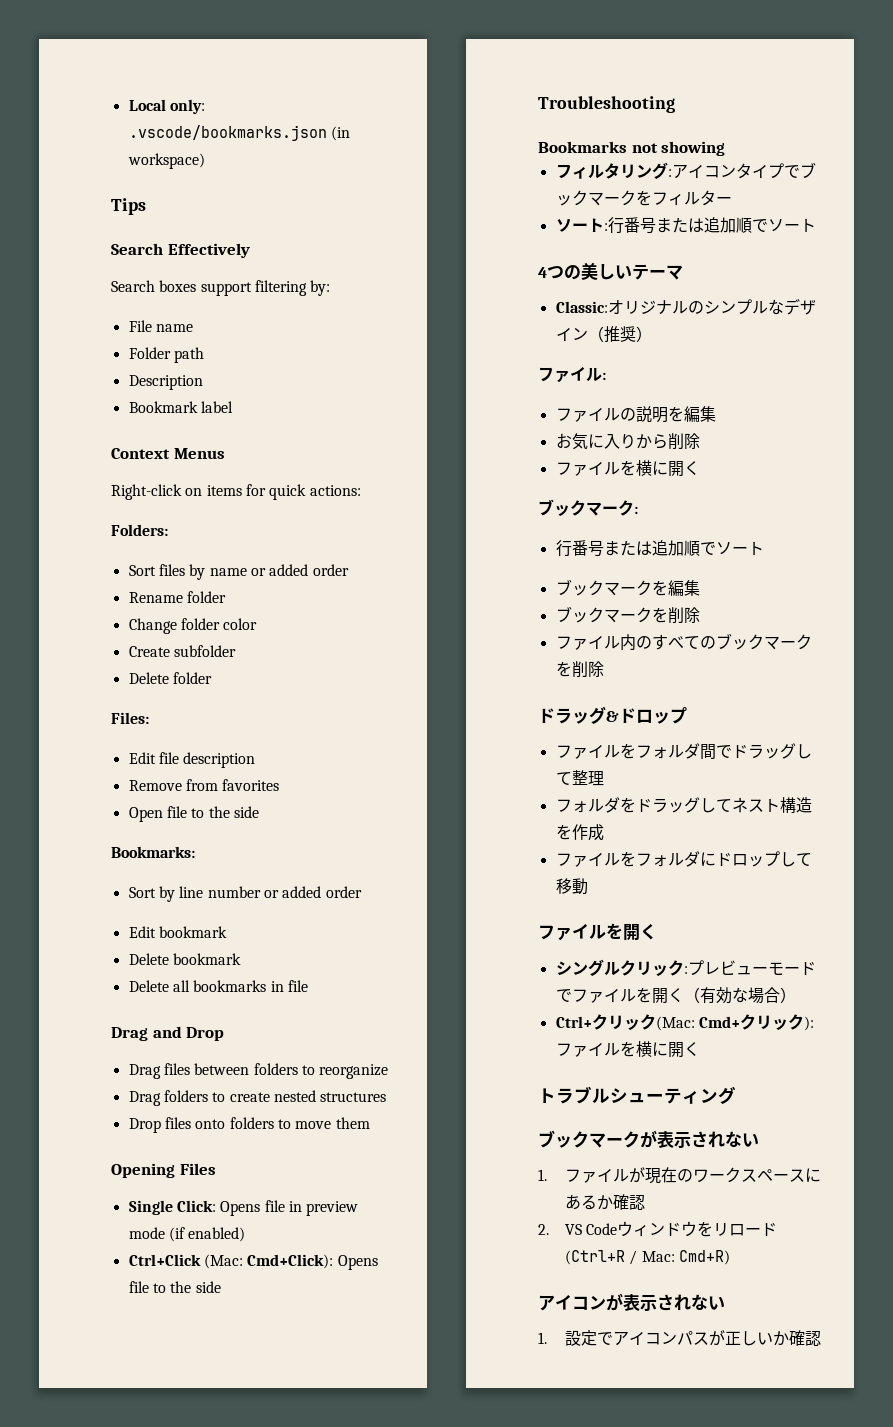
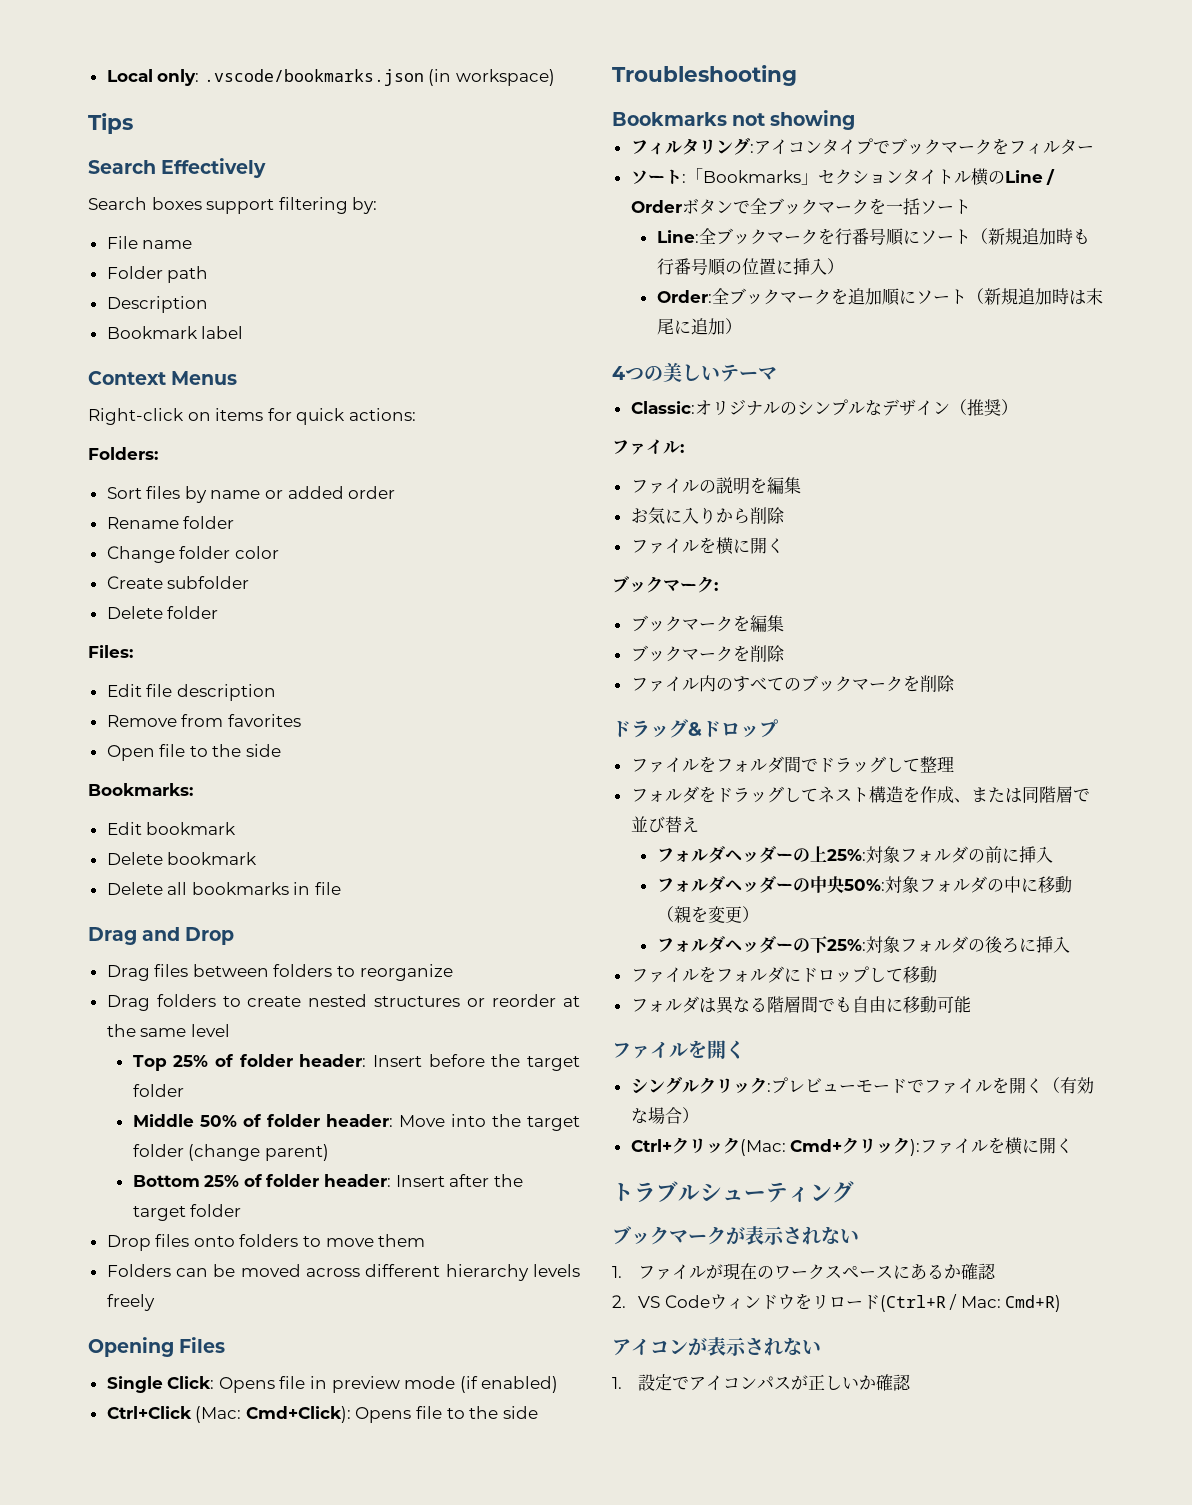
[128,886,362,902] // Sort by line number or added order -> (193, 789) none
(387, 1097) none -> [467,994,581,1007] [106,1024,230,1037] [132,1054,580,1071] [132,1084,184,1097] [132,1114,580,1131] [132,1144,329,1161] [132,1174,523,1187] [132,1204,242,1221] or reorder at the same level // Top 25% of folder header: Insert before the target folder // Middle 50% of folder header: Move into the target folder (change parent) // Bottom 25% of folder header: Insert after the target folder
(370, 1123) none -> [106,1264,580,1281] [106,1294,155,1311] // Folders can be moved across different hierarchy levels freely
[607,217,816,234] 行番号または追加順でソート -> [685,168,1056,186] [630,198,971,215] [656,228,1090,246] [656,258,844,276] [656,288,1103,306] [656,318,742,335] 「Bookmarks」セクションタイトル横のLine / Orderボタンで全ブックマークを一括ソート // Line:全ブックマークを行番号順にソート（新規追加時も行番号順の位置に挿入） // Order:全ブックマークを追加順にソート（新規追加時は末尾に追加）
[555,540,764,557] // 行番号または追加順でソート -> (718, 586) none
(604, 832) none -> [953,786,1090,803] [630,816,699,833] [656,846,1053,863] [656,876,1072,894] [656,906,759,923] [656,936,1070,953] 、または同階層で並び替え // フォルダヘッダーの上25%:対象フォルダの前に挿入 // フォルダヘッダーの中央50%:対象フォルダの中に移動（親を変更） // フォルダヘッダーの下25%:対象フォルダの後ろに挿入
(588, 886) none -> [630,996,971,1014] // フォルダは異なる階層間でも自由に移動可能

